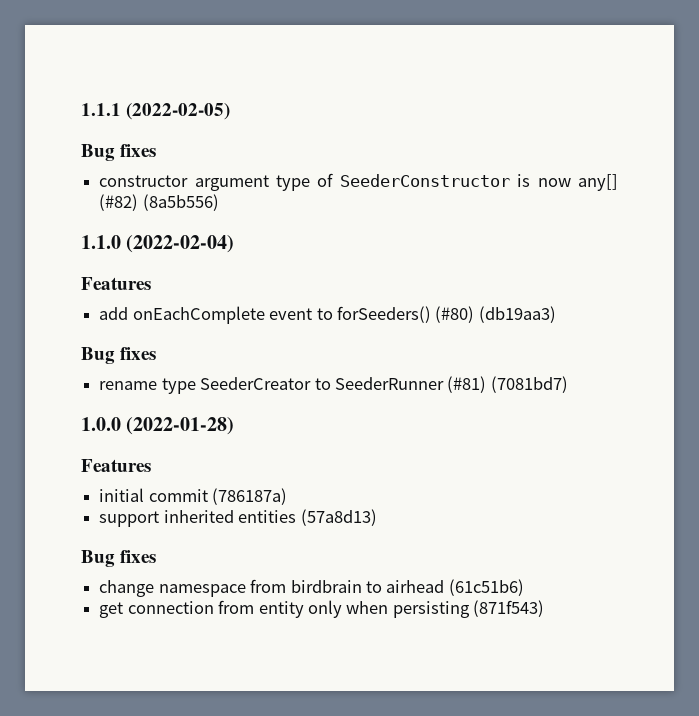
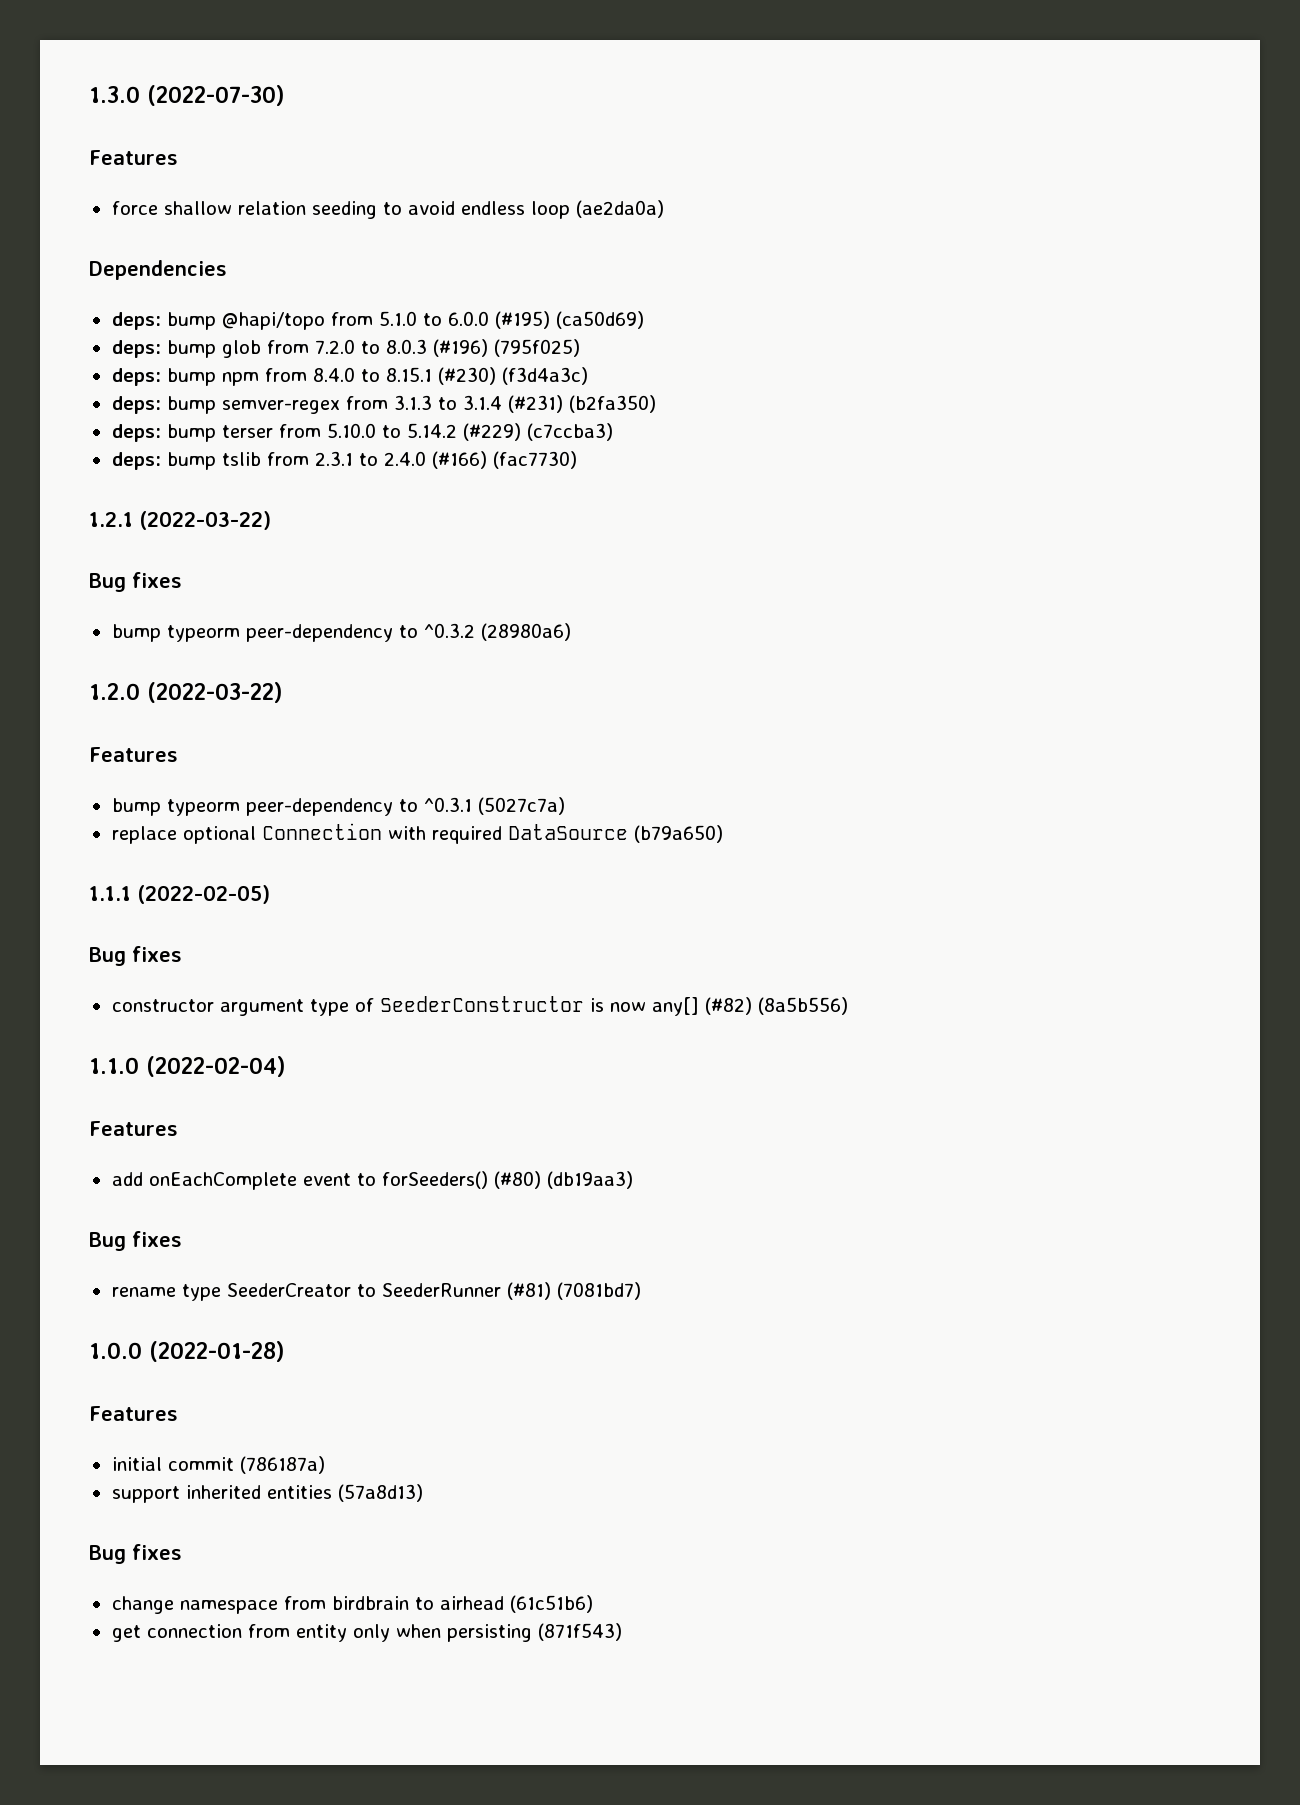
(81, 109) none -> [89,85,285,106] [89,150,178,165] [111,200,664,219] [89,260,227,280] [111,311,644,330] [111,339,580,358] [111,367,588,386] [111,395,656,414] [111,423,613,442] [111,451,577,470] [89,511,271,530] [89,572,182,592] [111,623,571,642] [89,682,283,703] [89,747,178,762] [111,797,565,816] [111,823,723,844] 1.3.0 (2022-07-30) // Features // force shallow relation seeding to avoid endless loop (ae2da0a) // Dependencies // deps: bump @hapi/topo from 5.1.0 to 6.0.0 (#195) (ca50d69) // deps: bump glob from 7.2.0 to 8.0.3 (#196) (795f025) // deps: bump npm from 8.4.0 to 8.15.1 (#230) (f3d4a3c) // deps: bump semver-regex from 3.1.3 to 3.1.4 (#231) (b2fa350) // deps: bump terser from 5.10.0 to 5.14.2 (#229) (c7ccba3) // deps: bump tslib from 2.3.1 to 2.4.0 (#166) (fac7730) // 1.2.1 (2022-03-22) // Bug fixes // bump typeorm peer-dependency to ^0.3.2 (28980a6) // 1.2.0 (2022-03-22) // Features // bump typeorm peer-dependency to ^0.3.1 (5027c7a) // replace optional Connection with required DataSource (b79a650) //

